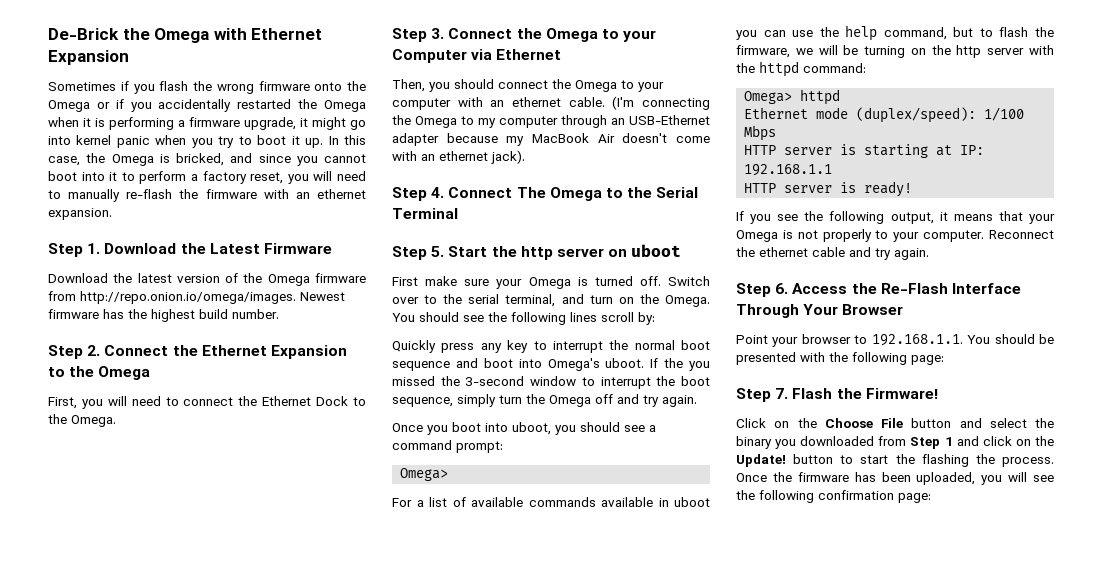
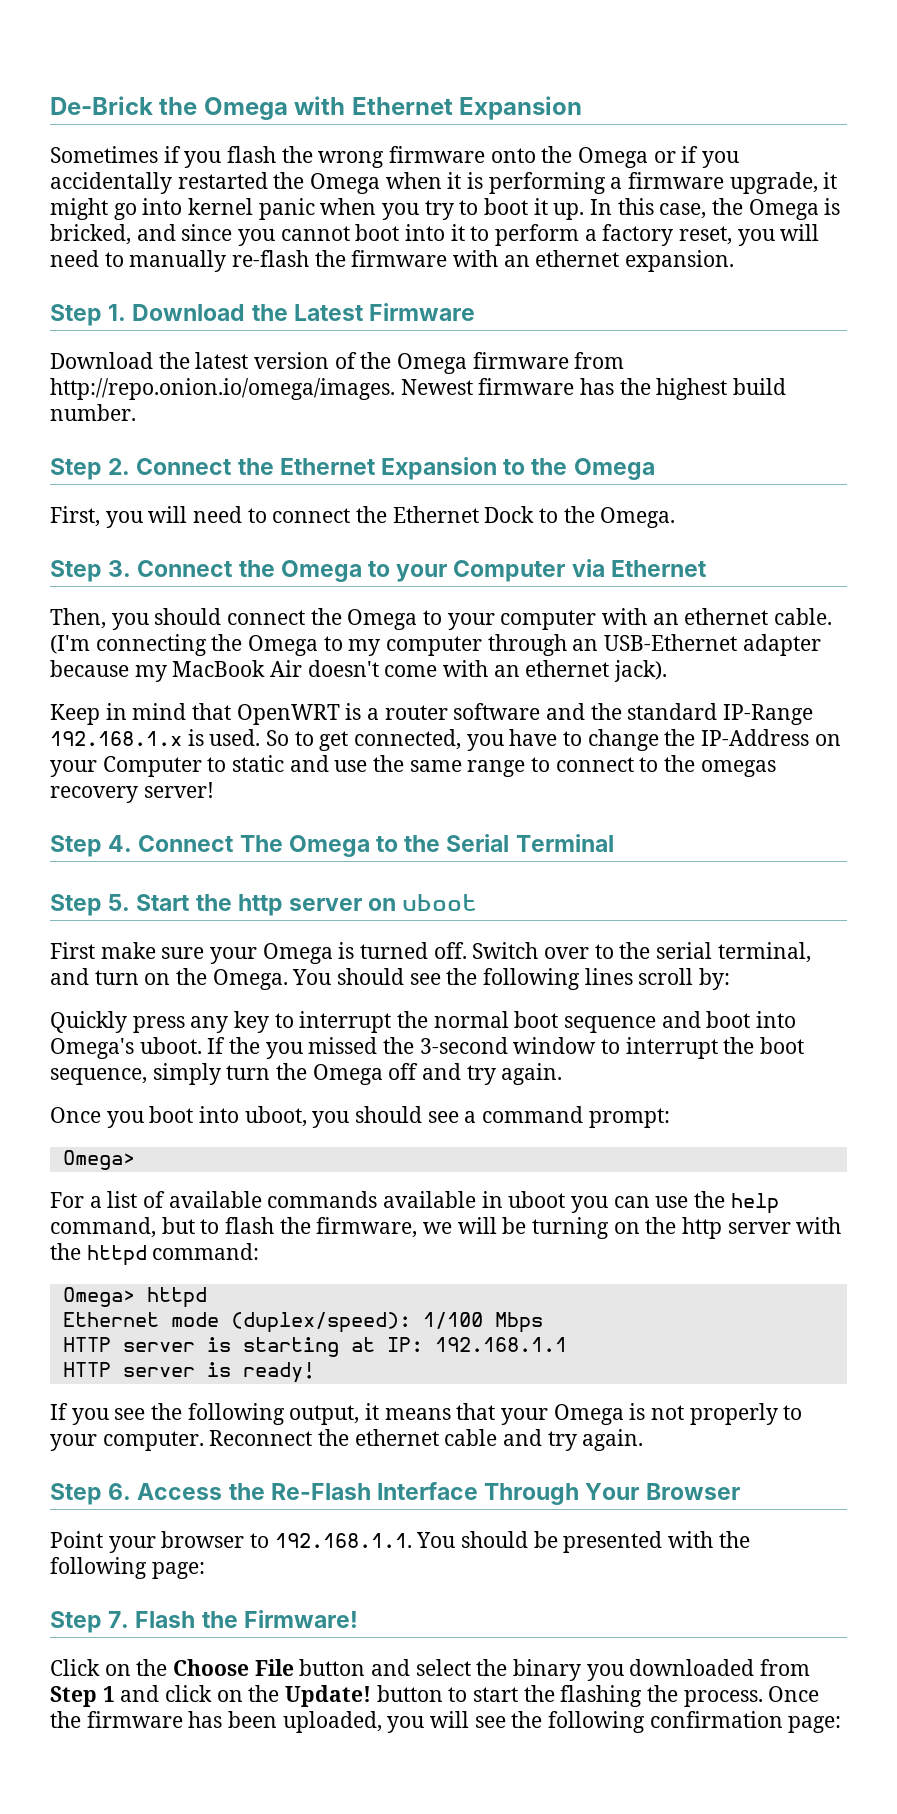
(525, 157) none -> [50,703,814,725] [50,729,841,751] [50,755,776,777] [50,782,214,803] // Keep in mind that OpenWRT is a router software and the standard IP-Range 192.168.1.x is used. So to get connected, you have to change the IP-Address on your Computer to static and use the same range to connect to the omegas recovery server!

